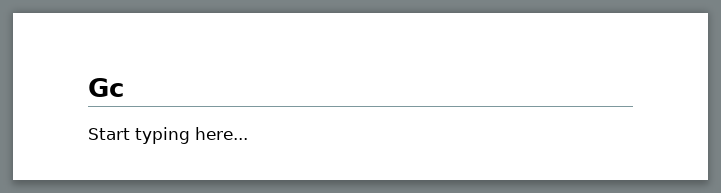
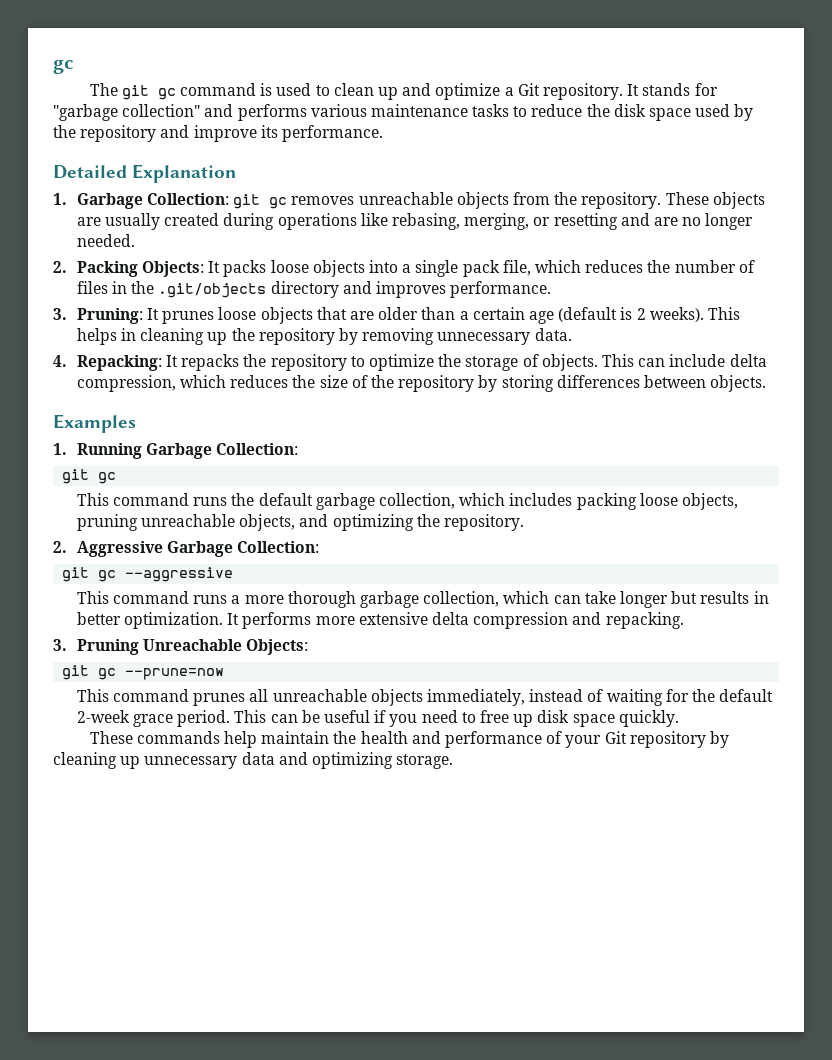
[88,78,124,97] [88,127,248,144] Gc // Start typing here... -> [53,60,73,74] [89,83,718,100] [53,104,754,121] [53,125,383,142] [53,164,237,183] [53,192,765,209] [76,213,754,230] [76,234,135,247] [53,260,755,277] [76,281,552,298] [53,307,740,324] [76,328,572,345] [53,354,767,371] [76,375,767,392] [53,414,136,433] [53,443,299,459] [62,469,117,484] [76,493,738,510] [76,514,525,531] [53,541,320,557] [62,567,234,582] [76,591,769,608] [76,612,684,629] [53,639,309,655] [62,665,225,680] [76,689,774,706] [76,710,679,727] [89,731,729,748] [53,752,454,769] gc // The git gc command is used to clean up and optimize a Git repository. It stands for "garbage collection" and performs various maintenance tasks to reduce the disk space used by the repository and improve its performance. // Detailed Explanation // 1. Garbage Collection: git gc removes unreachable objects from the repository. These objects are usually created during operations like rebasing, merging, or resetting and are no longer needed. // 2. Packing Objects: It packs loose objects into a single pack file, which reduces the number of files in the .git/objects directory and improves performance. // 3. Pruning: It prunes loose objects that are older than a certain age (default is 2 weeks). This helps in cleaning up the repository by removing unnecessary data. // 4. Repacking: It repacks the repository to optimize the storage of objects. This can include delta compression, which reduces the size of the repository by storing differences between objects. // Examples // 1. Running Garbage Collection: // git gc // This command runs the default garbage collection, which includes packing loose objects, pruning unreachable objects, and optimizing the repository. // 2. Aggressive Garbage Collection: // git gc --aggressive // This command runs a more thorough garbage collection, which can take longer but results in better optimization. It performs more extensive delta compression and repacking. // 3. Pruning Unreachable Objects: // git gc --prune=now // This command prunes all unreachable objects immediately, instead of waiting for the default 2-week grace period. This can be useful if you need to free up disk space quickly. // These commands help maintain the health and performance of your Git repository by cleaning up unnecessary data and optimizing storage.

